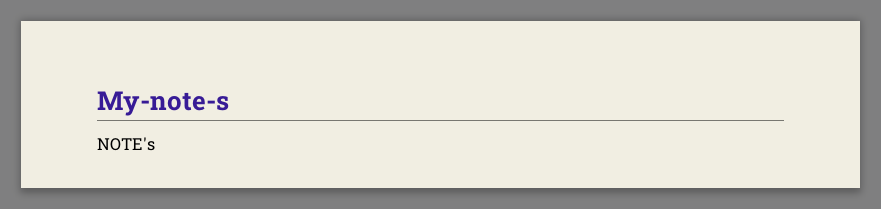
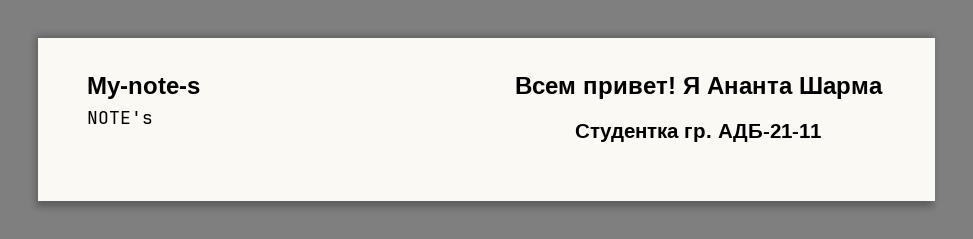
(155, 144) none -> [514,77,883,99] [575,124,821,142] // Всем привет! Я Ананта Шарма // Студентка гр. АДБ-21-11

